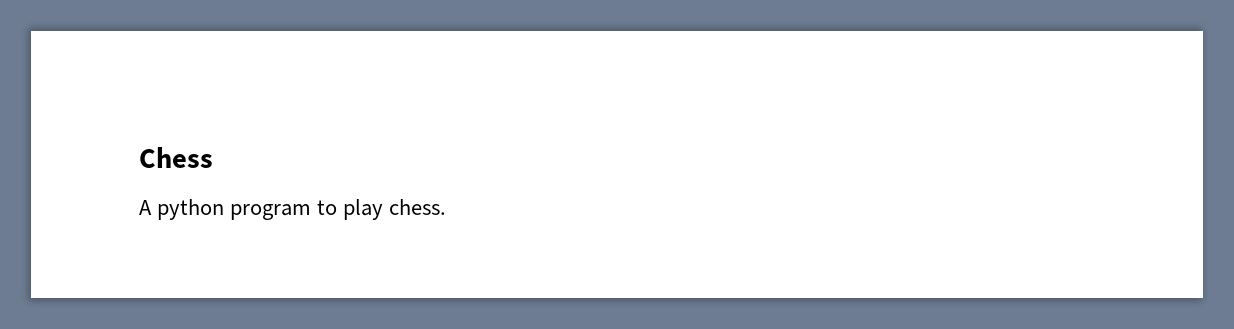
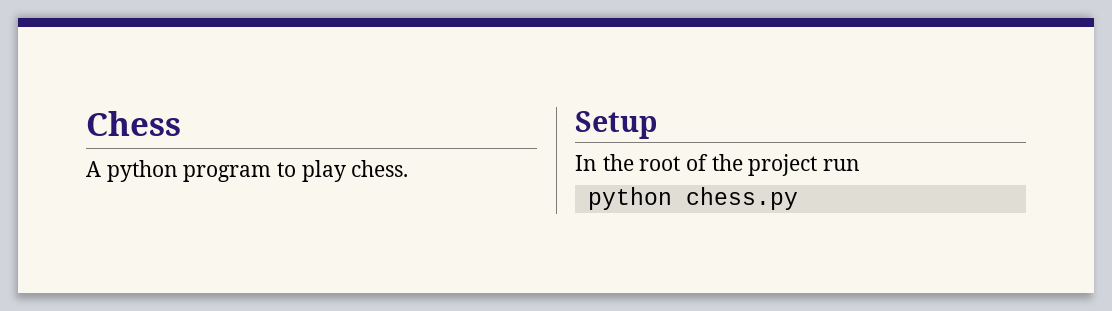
(447, 207) none -> [575,111,657,139] [575,154,861,176] [587,187,798,210] // Setup // In the root of the project run // python chess.py

